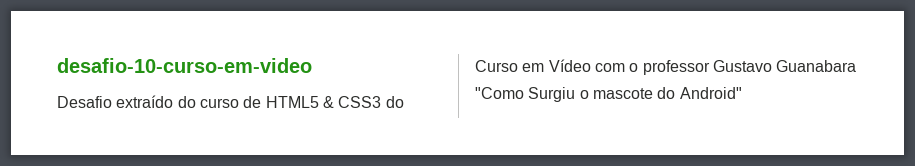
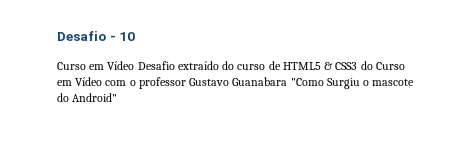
[57,58,312,73] desafio-10-curso-em-video // -> [57,31,136,41] [57,61,135,70] Desafio - 10 // Curso em Vídeo

